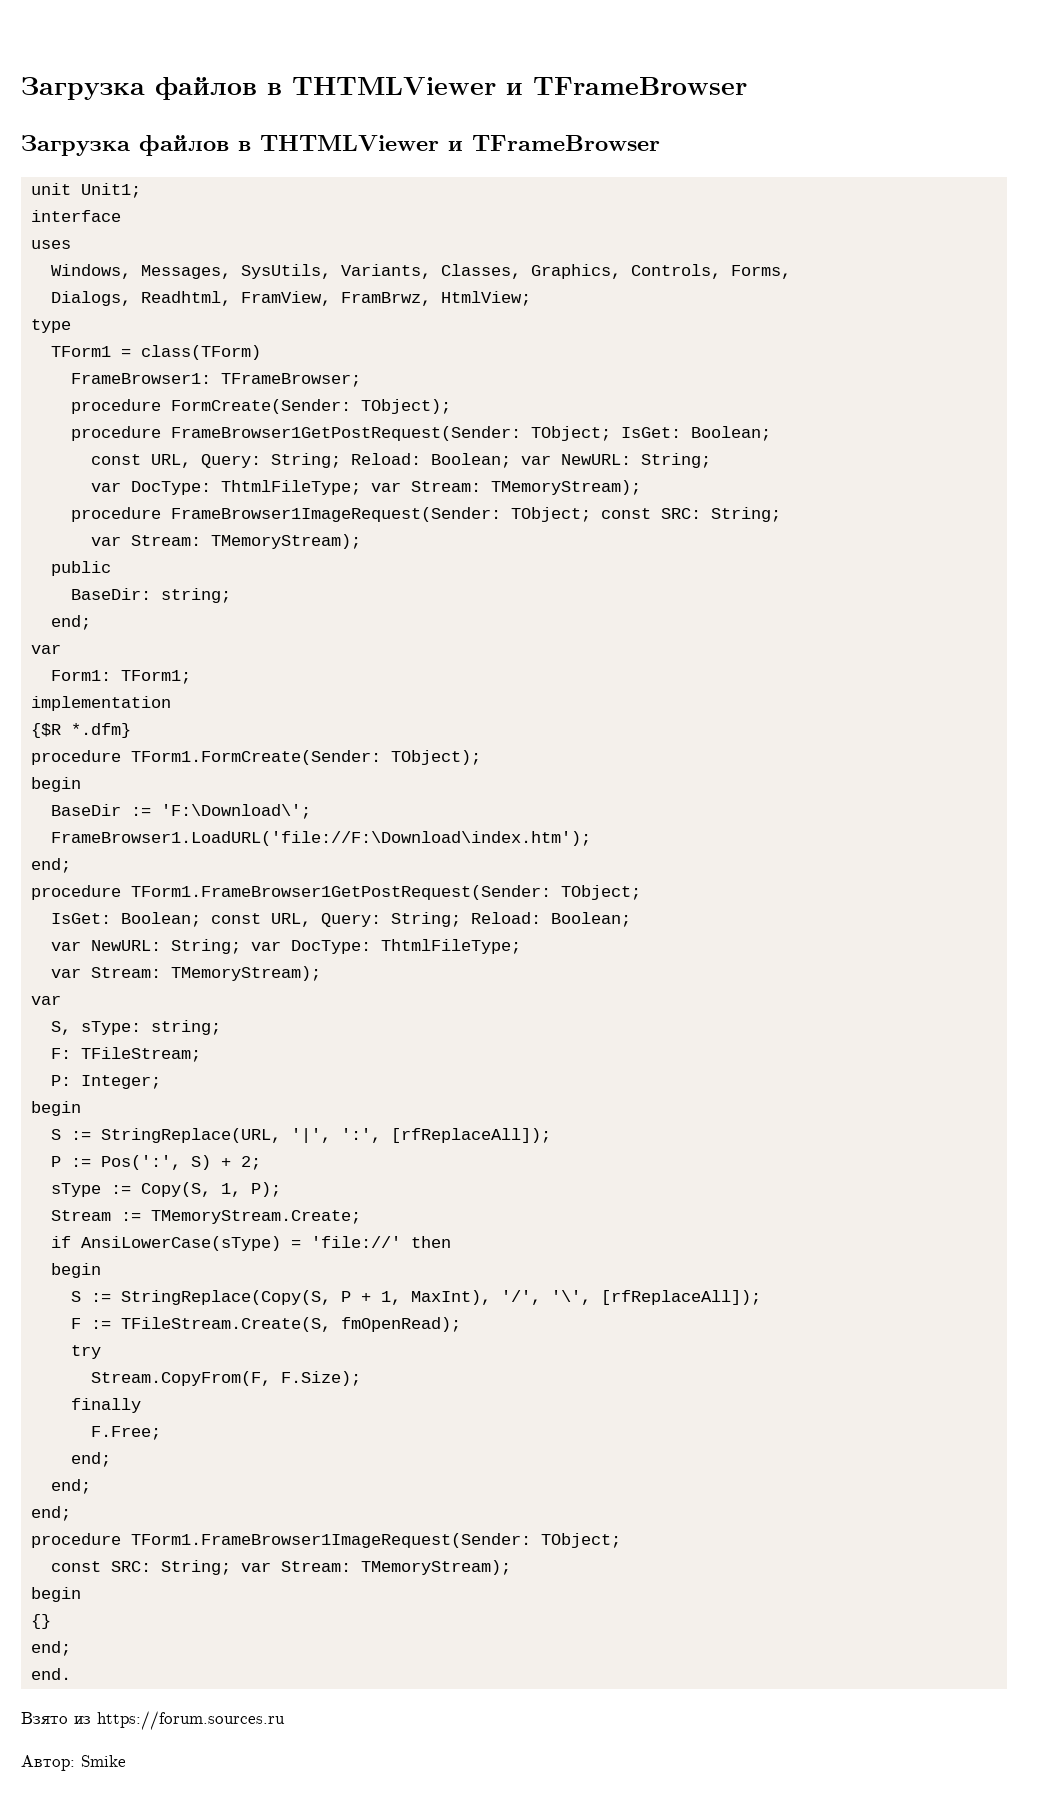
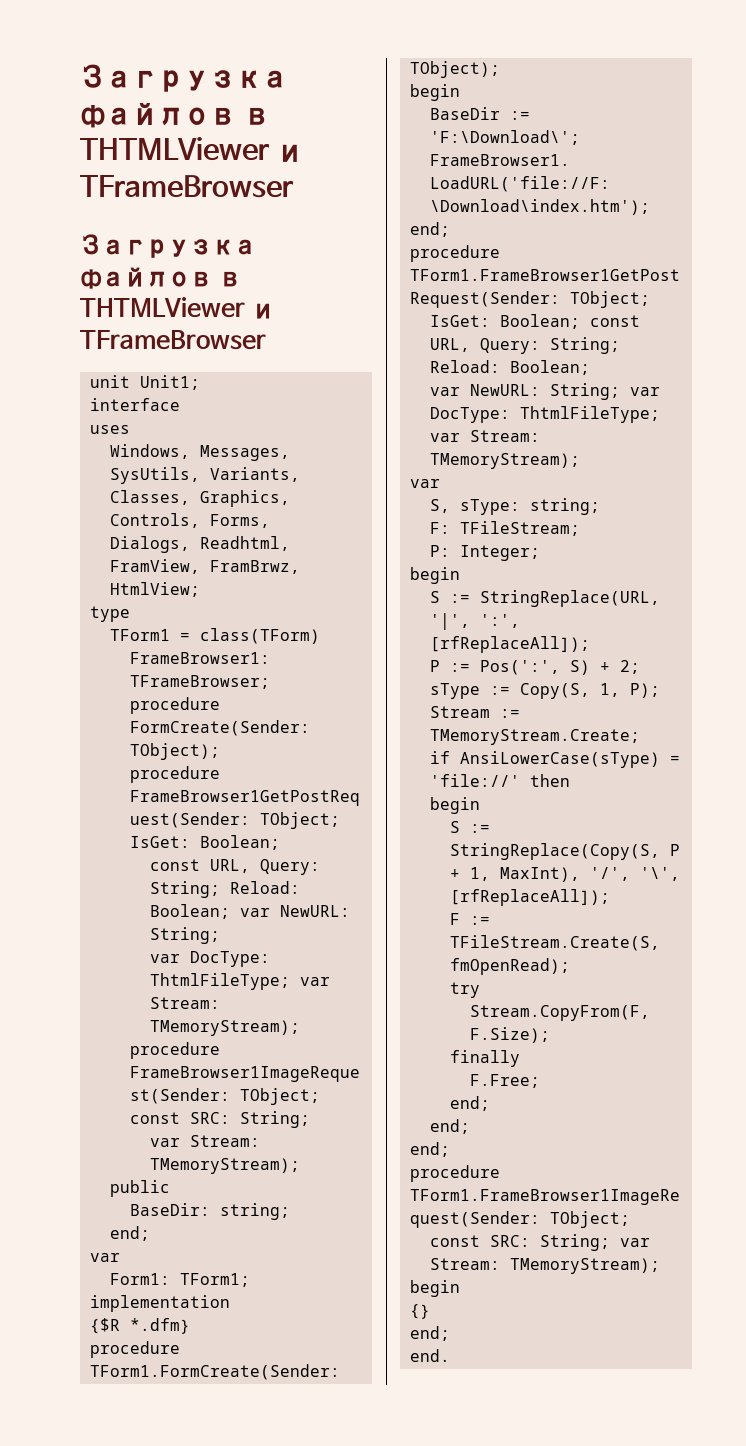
[21,1711,285,1730] [21,1755,126,1771] // Взято из https://forum.sources.ru // Автор: Smike -> (450, 1355) none

